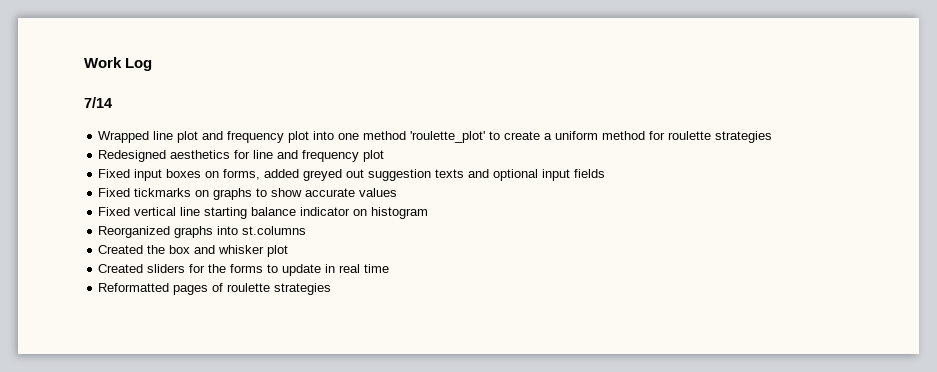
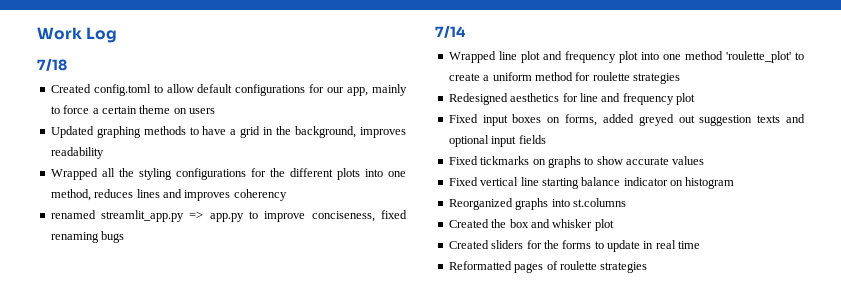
(153, 64) none -> [37,59,67,71] [50,84,408,96] [50,105,215,114] [50,126,407,138] [50,147,104,159] [50,168,406,180] [50,189,287,201] [50,210,407,222] [50,231,125,243] // 7/18 // Created config.toml to allow default configurations for our app, mainly to force a certain theme on users // Updated graphing methods to have a grid in the background, improves readability // Wrapped all the styling configurations for the different plots into one method, reduces lines and improves coherency // renamed streamlit_app.py => app.py to improve conciseness, fixed renaming bugs

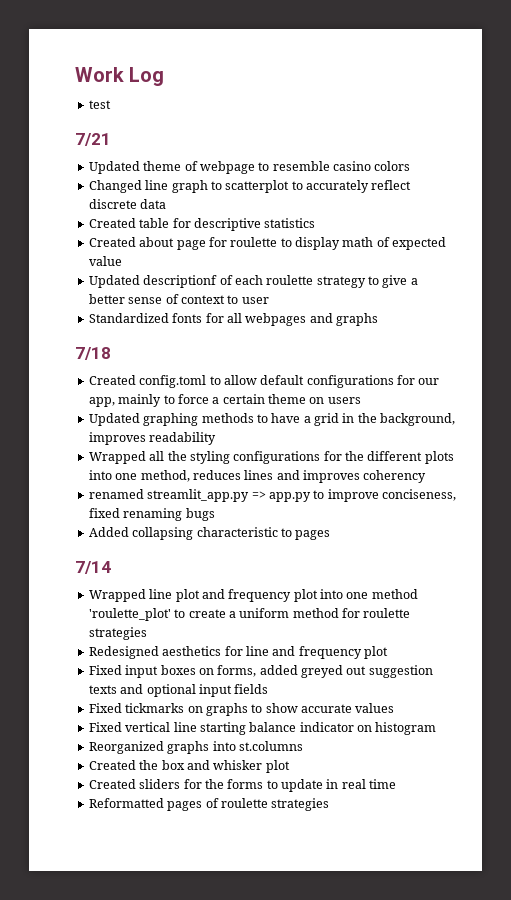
(118, 35) none -> [88,100,111,109] [75,133,111,146] [88,161,411,174] [88,180,412,193] [88,199,167,209] [88,218,316,231] [88,237,447,250] [88,256,122,266] [88,275,418,288] [88,294,269,304] [88,313,378,326] // test // 7/21 // Updated theme of webpage to resemble casino colors // Changed line graph to scatterplot to accurately reflect discrete data // Created table for descriptive statistics // Created about page for roulette to display math of expected value // Updated descriptionf of each roulette strategy to give a better sense of context to user // Standardized fonts for all webpages and graphs
(125, 237) none -> [88,527,331,540] // Added collapsing characteristic to pages

